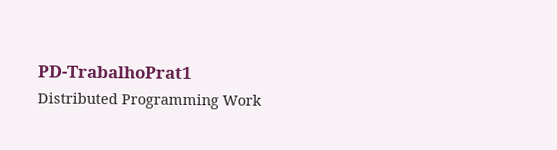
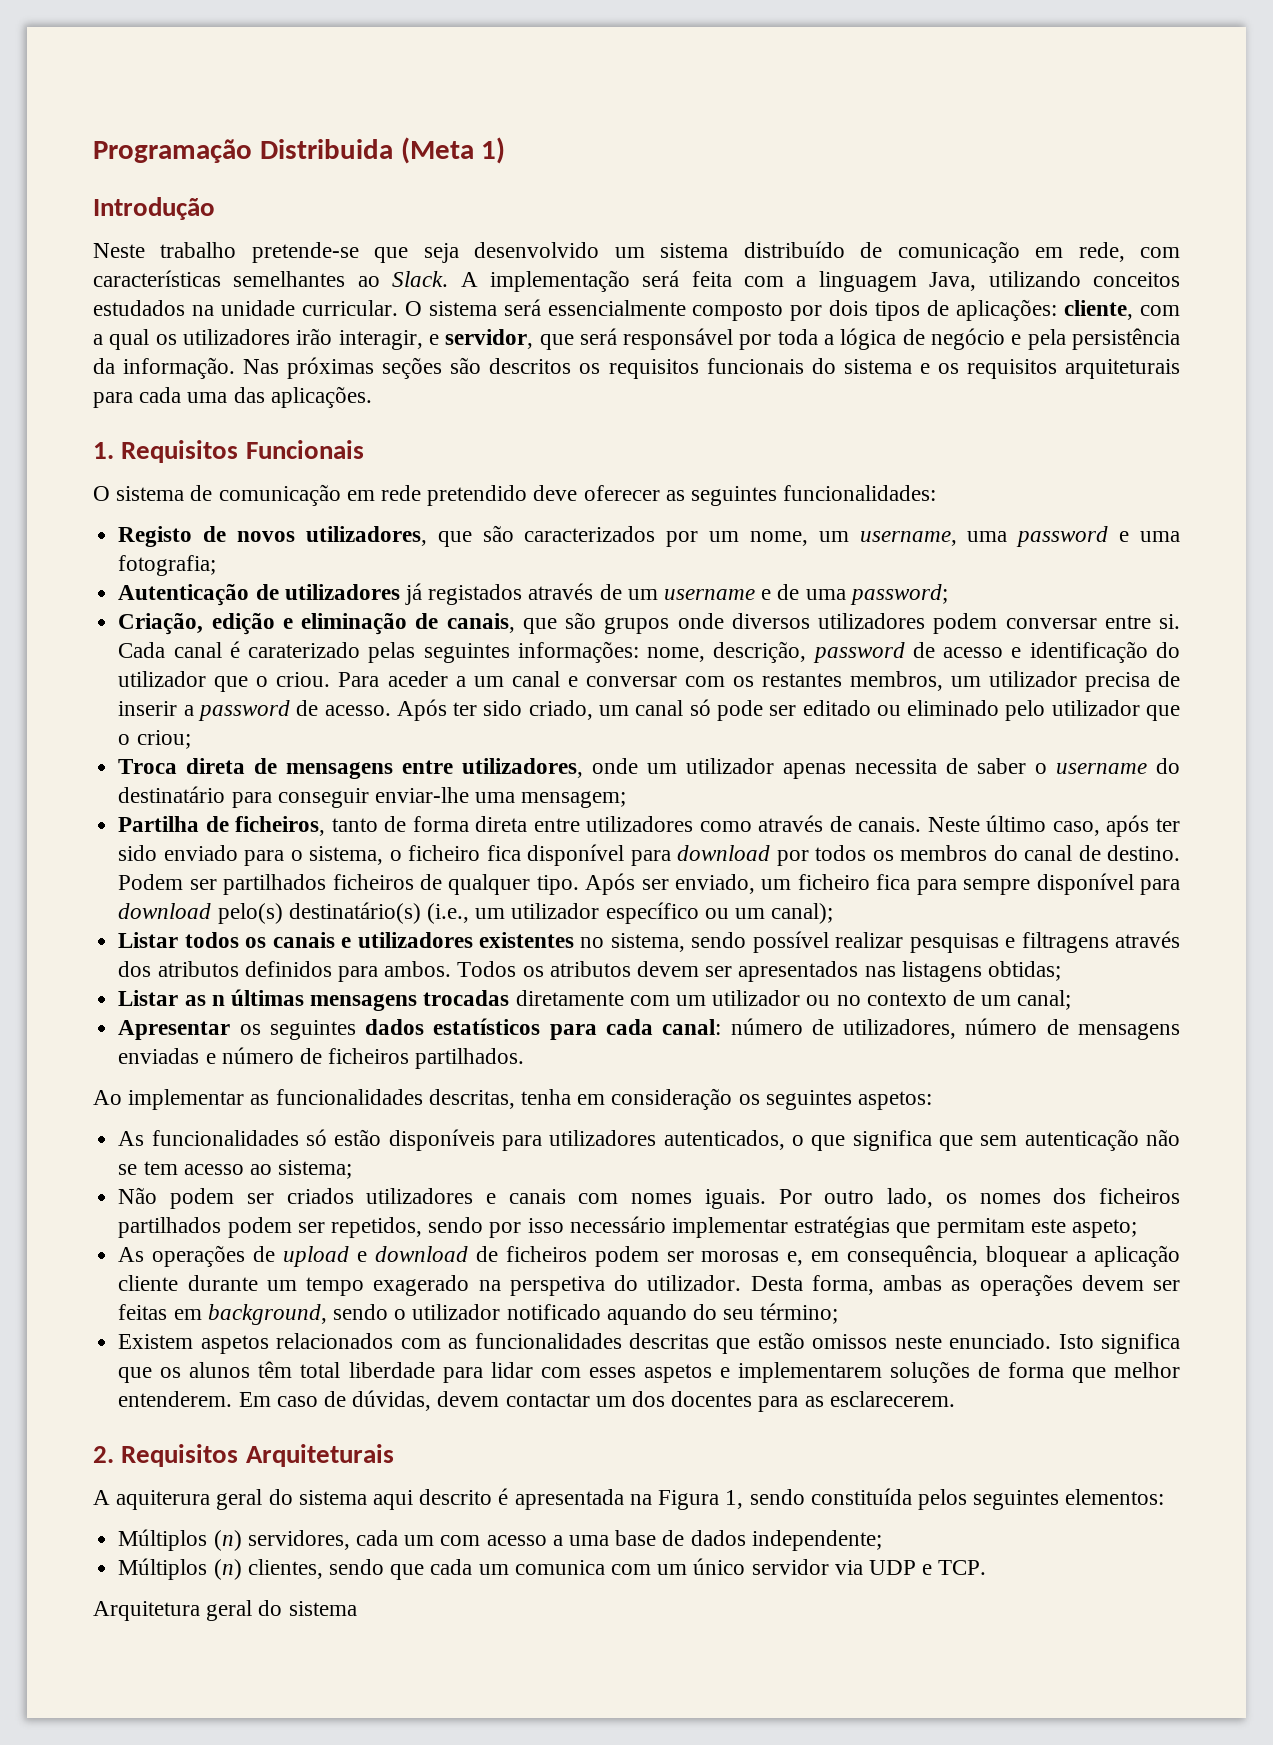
[37,65,193,80] [37,92,262,110] PD-TrabalhoPrat1 // Distributed Programming Work -> [93,137,506,164] [93,197,215,220] [93,241,1180,263] [93,270,1180,292] [93,299,1180,321] [93,328,1180,350] [93,357,1180,379] [93,386,372,408] [93,440,364,463] [93,484,937,506] [118,525,1180,547] [118,555,217,576] [118,583,948,606] [118,612,1180,635] [118,641,1181,663] [118,671,1181,692] [118,699,1180,721] [118,730,191,749] [118,758,1181,779] [118,786,627,808] [118,815,1180,837] [118,844,1181,866] [118,873,1181,895] [118,902,834,924] [118,931,1181,953] [118,961,1062,982] [118,989,1072,1011] [118,1018,1180,1040] [118,1047,525,1069] [93,1088,933,1110] [118,1129,1180,1151] [118,1160,353,1179] [118,1187,1181,1209] [118,1216,1138,1238] [118,1245,1181,1267] [118,1274,1180,1296] [118,1303,839,1325] [118,1332,1180,1354] [118,1361,1180,1383] [118,1390,955,1412] [93,1444,394,1467] [93,1488,1165,1510] [118,1529,882,1551] [118,1558,987,1580] [93,1600,357,1621] Programação Distribuida (Meta 1) // Introdução // Neste trabalho pretende-se que seja desenvolvido um sistema distribuído de comunicação em rede, com características semelhantes ao Slack. A implementação será feita com a linguagem Java, utilizando conceitos estudados na unidade curricular. O sistema será essencialmente composto por dois tipos de aplicações: cliente, com a qual os utilizadores irão interagir, e servidor, que será responsável por toda a lógica de negócio e pela persistência da informação. Nas próximas seções são descritos os requisitos funcionais do sistema e os requisitos arquiteturais para cada uma das aplicações. // 1. Requisitos Funcionais // O sistema de comunicação em rede pretendido deve oferecer as seguintes funcionalidades: // Registo de novos utilizadores, que são caracterizados por um nome, um username, uma password e uma fotografia; // Autenticação de utilizadores já registados através de um username e de uma password; // Criação, edição e eliminação de canais, que são grupos onde diversos utilizadores podem conversar entre si. Cada canal é caraterizado pelas seguintes informações: nome, descrição, password de acesso e identificação do utilizador que o criou. Para aceder a um canal e conversar com os restantes membros, um utilizador precisa de inserir a password de acesso. Após ter sido criado, um canal só pode ser editado ou eliminado pelo utilizador que o criou; // Troca direta de mensagens entre utilizadores, onde um utilizador apenas necessita de saber o username do destinatário para conseguir enviar-lhe uma mensagem; // Partilha de ficheiros, tanto de forma direta entre utilizadores como através de canais. Neste último caso, após ter sido enviado para o sistema, o ficheiro fica disponível para download por todos os membros do canal de destino. Podem ser partilhados ficheiros de qualquer tipo. Após ser enviado, um ficheiro fica para sempre disponível para download pelo(s) destinatário(s) (i.e., um utilizador específico ou um canal); // Listar todos os canais e utilizadores existentes no sistema, sendo possível realizar pesquisas e filtragens através dos atributos definidos para ambos. Todos os atributos devem ser apresentados nas listagens obtidas; // Listar as n últimas mensagens trocadas diretamente com um utilizador ou no contexto de um canal; // Apresentar os seguintes dados estatísticos para cada canal: número de utilizadores, número de mensagens enviadas e número de ficheiros partilhados. // Ao implementar as funcionalidades descritas, tenha em consideração os seguintes aspetos: // As funcionalidades só estão disponíveis para utilizadores autenticados, o que significa que sem autenticação não se tem acesso ao sistema; // Não podem ser criados utilizadores e canais com nomes iguais. Por outro lado, os nomes dos ficheiros partilhados podem ser repetidos, sendo por isso necessário implementar estratégias que permitam este aspeto; // As operações de upload e download de ficheiros podem ser morosas e, em consequência, bloquear a aplicação cliente durante um tempo exagerado na perspetiva do utilizador. Desta forma, ambas as operações devem ser feitas em background, sendo o utilizador notificado aquando do seu término; // Existem aspetos relacionados com as funcionalidades descritas que estão omissos neste enunciado. Isto significa que os alunos têm total liberdade para lidar com esses aspetos e implementarem soluções de forma que melhor entenderem. Em caso de dúvidas, devem contactar um dos docentes para as esclarecerem. // 2. Requisitos Arquiteturais // A aquiterura geral do sistema aqui descrito é apresentada na Figura 1, sendo constituída pelos seguintes elementos: // Múltiplos (n) servidores, cada um com acesso a uma base de dados independente; // Múltiplos (n) clientes, sendo que cada um comunica com um único servidor via UDP e TCP. // Arquitetura geral do sistema

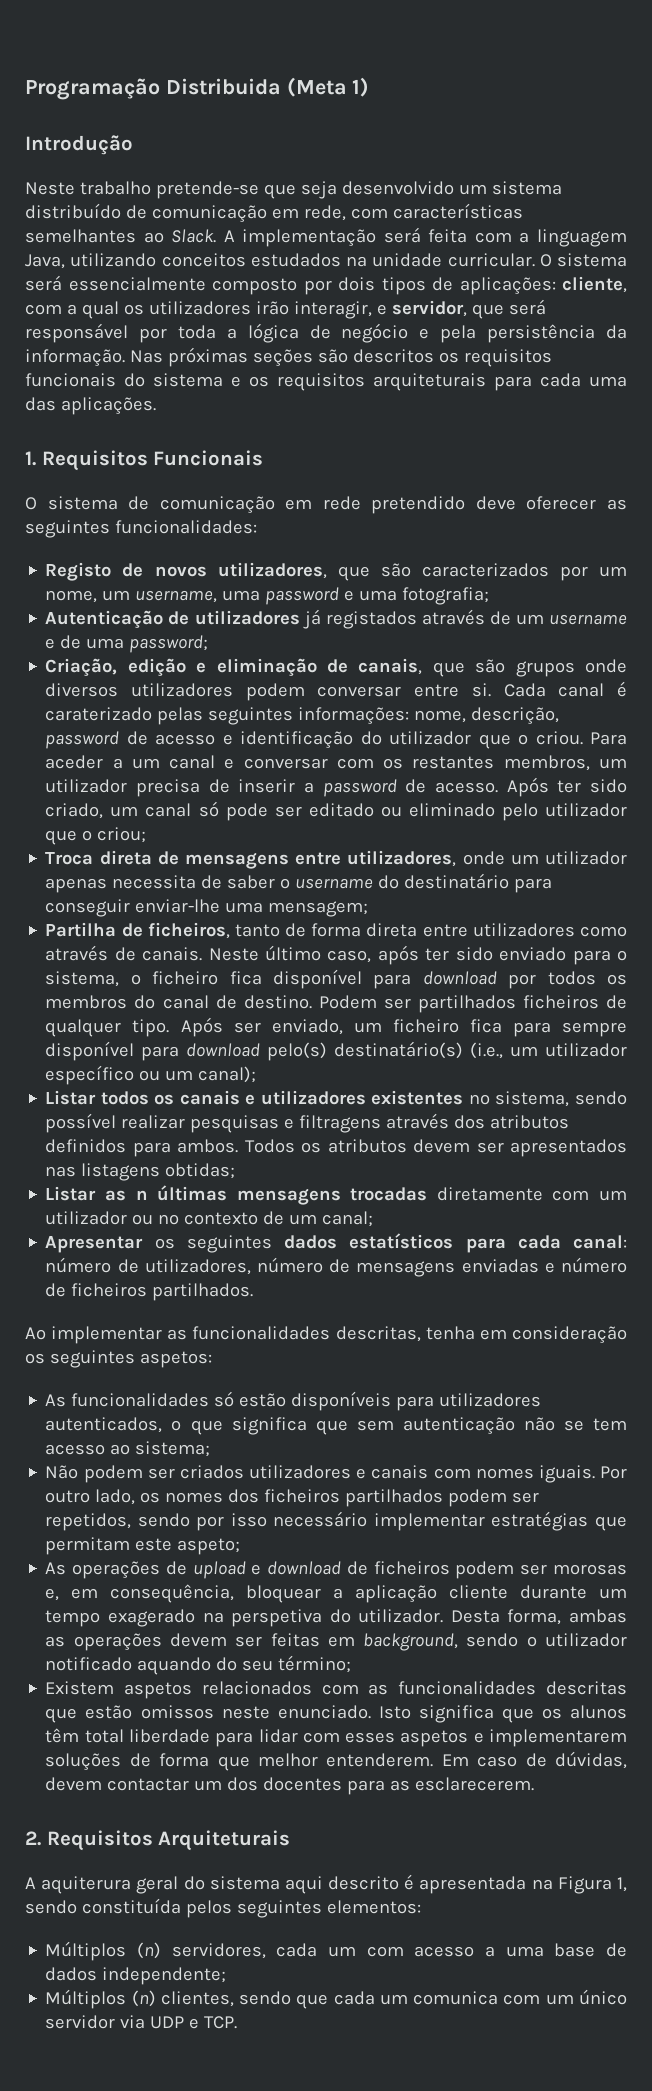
[93,1600,357,1621] // Arquitetura geral do sistema -> (238, 2022) none

